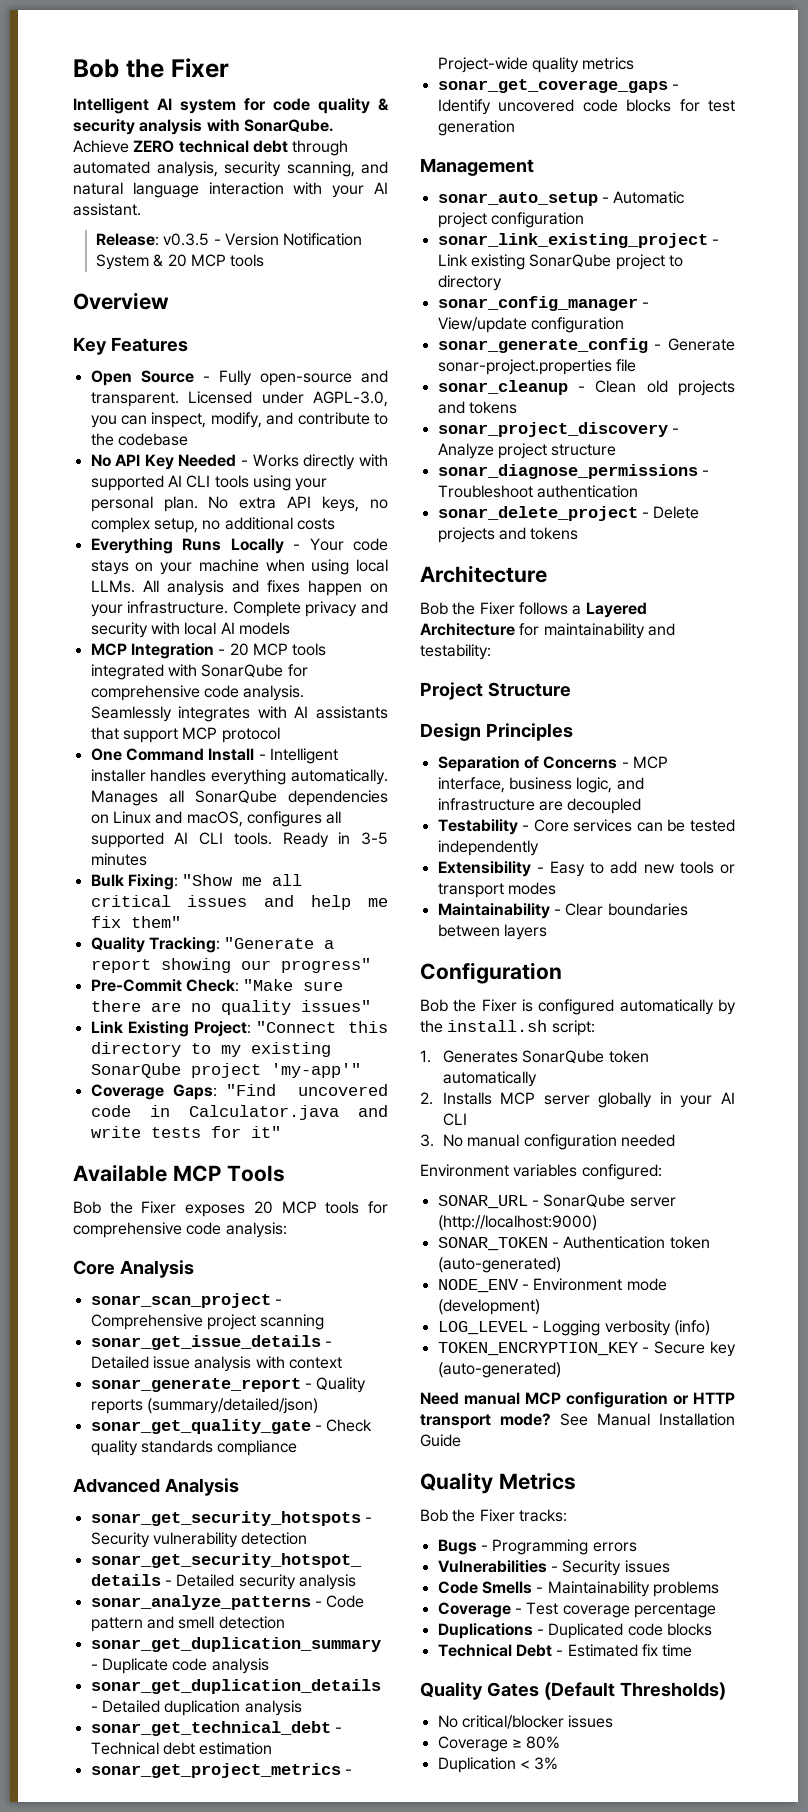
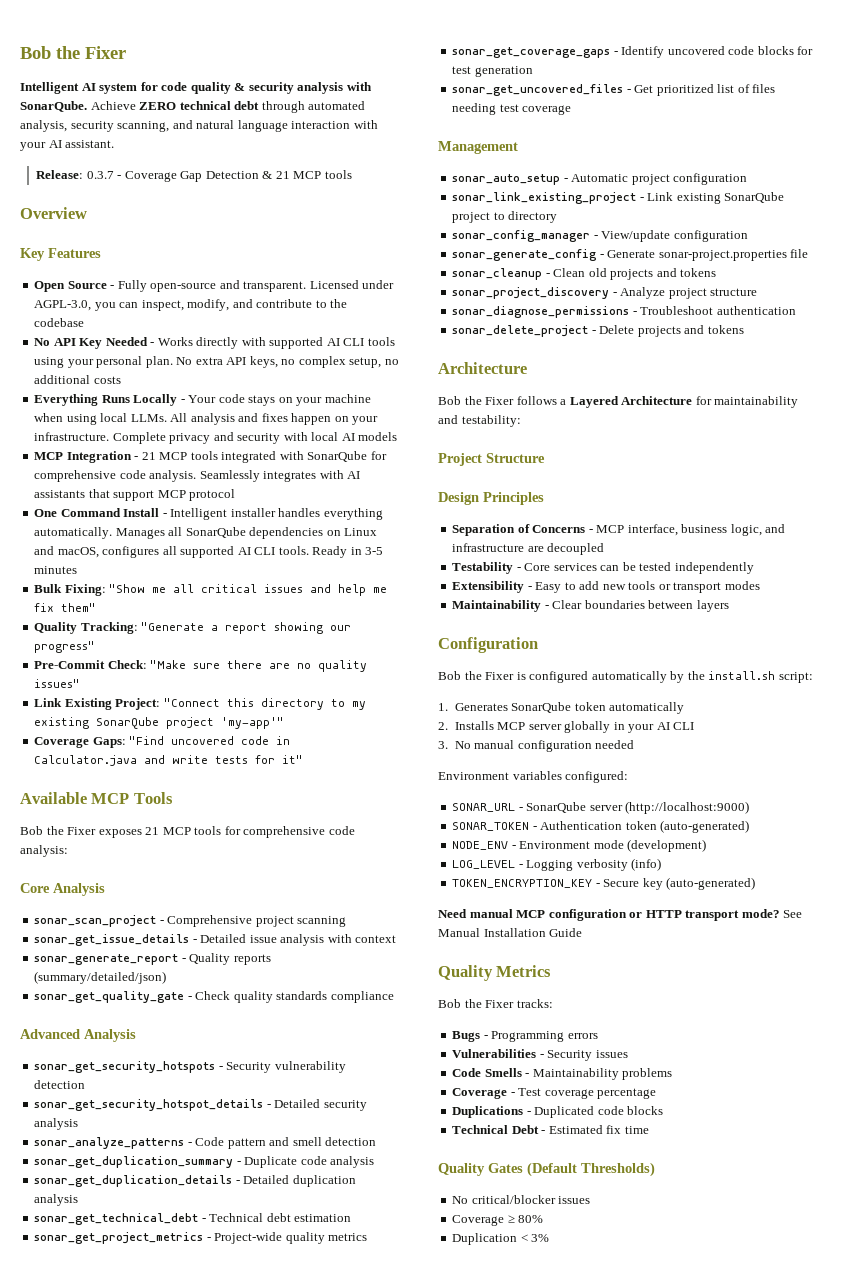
[163,233,363,246] [95,254,187,270] v0.3.5 - Version Notification System & 20 -> [86,171,290,182] 0.3.7 - Coverage Gap Detection & 21
[229,643,249,656] 20 -> [141,452,156,460] 21
[253,1201,273,1214] 20 -> [145,827,160,835] 21
(515, 128) none -> [452,84,776,96] [452,103,572,115] // sonar_get_uncovered_files - Get prioritized list of files needing test coverage

